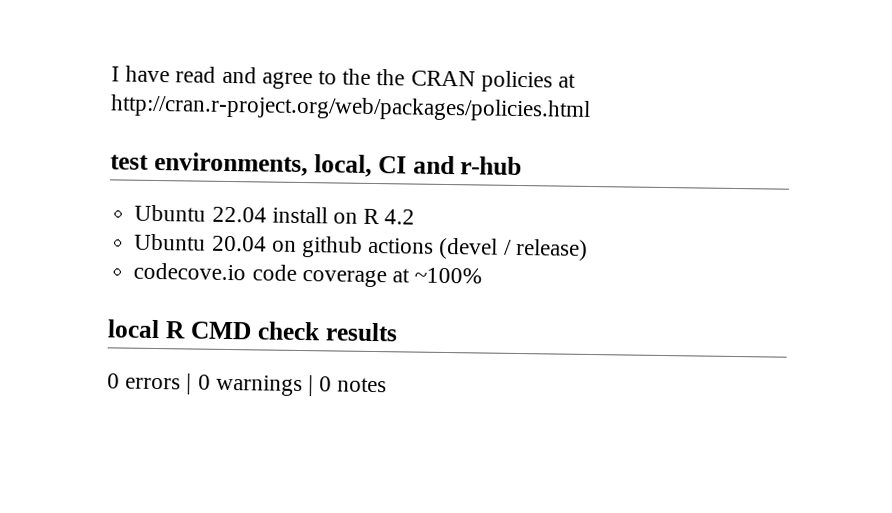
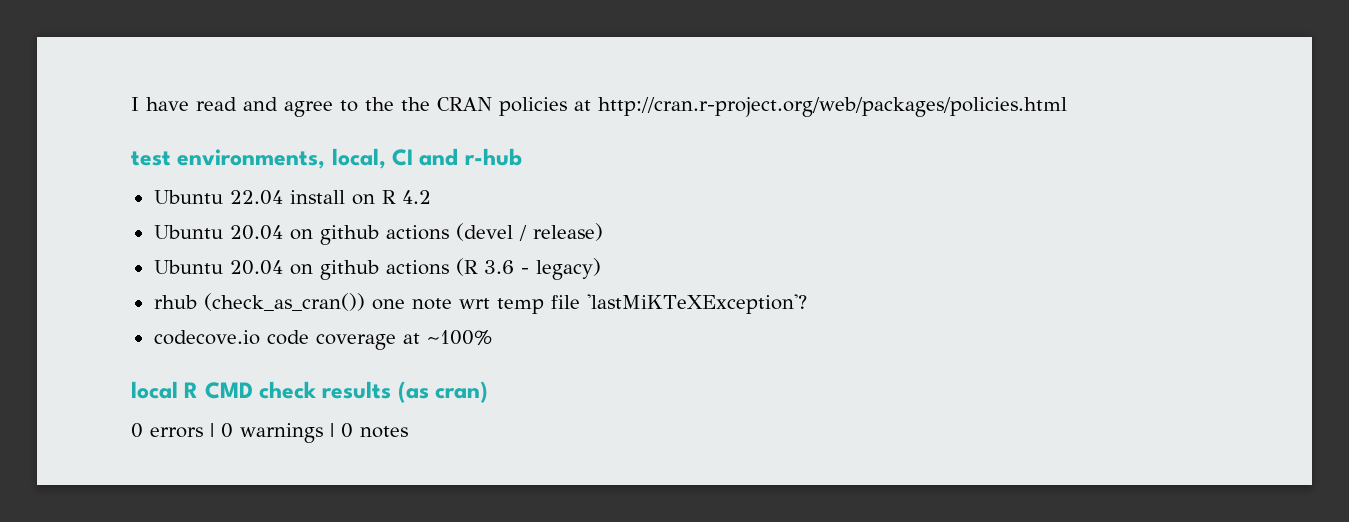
(588, 249) none -> [153,258,601,280] [153,293,807,314] // Ubuntu 20.04 on github actions (R 3.6 - legacy) // rhub (check_as_cran()) one note wrt temp file 'lastMiKTeXException'?
(398, 332) none -> [397,381,489,403] (as cran)

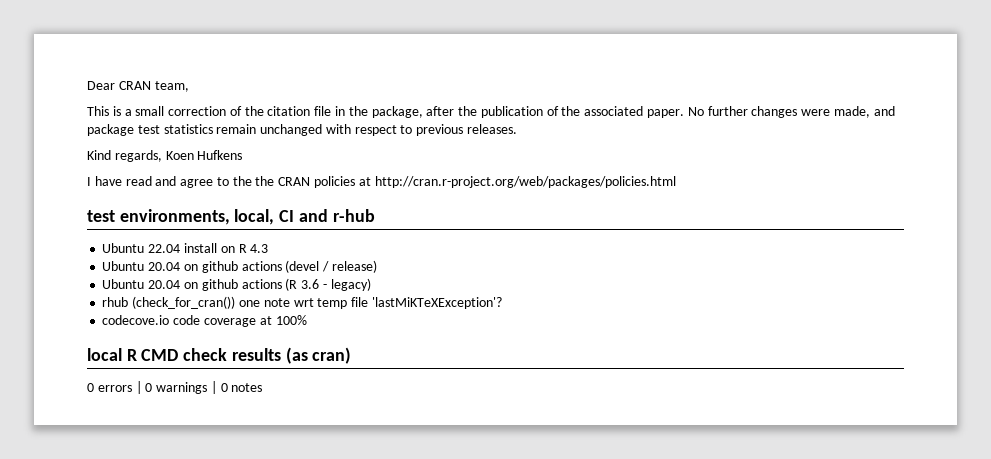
(131, 104) none -> [87,81,189,92] [87,106,895,118] [87,124,518,136] [87,150,243,162] Dear CRAN team, // This is a small correction of the citation file in the package, after the publication of the associated paper. No further changes were made, and package test statistics remain unchanged with respect to previous releases. // Kind regards, Koen Hufkens //
[401,190,431,204] 4.2 -> [250,244,269,253] 4.3
[203,293,365,311] (check_as_cran()) -> [132,296,236,309] (check_for_cran())
[426,330,492,345] ~100% -> [275,315,307,325] 100%

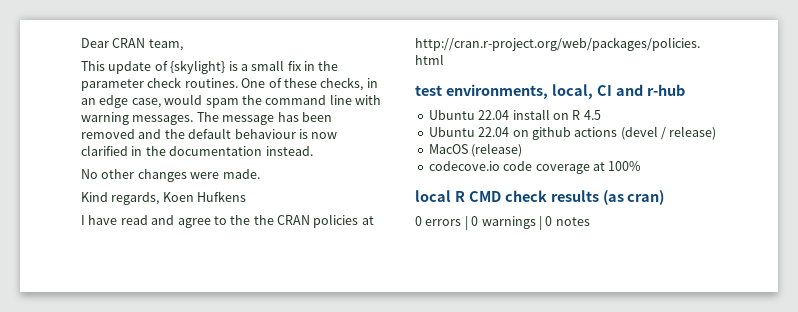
[112,106,895,118] [87,124,518,136] is a small correction of the citation file in the package, after the publication of the associated paper. No further changes were made, and package test statistics remain unchanged with respect to previous releases. -> [108,60,339,74] [81,77,378,91] [81,94,381,108] [81,112,332,125] [81,128,338,139] [81,145,313,156] [81,169,260,182] update of {skylight} is a small fix in the parameter check routines. One of these checks, in an edge case, would spam the command line with warning messages. The message has been removed and the default behaviour is now clarified in the documentation instead. // No other changes were made.
[250,244,269,253] [102,261,181,271] 4.3 // Ubuntu 20.04 -> [583,110,601,120] [428,127,510,137] 4.5 // Ubuntu 22.04
[102,278,371,291] [102,296,502,309] Ubuntu 20.04 on github actions (R 3.6 - legacy) // rhub (check_for_cran()) one note wrt temp file 'lastMiKTeXException'? -> [428,143,523,157] MacOS (release)

